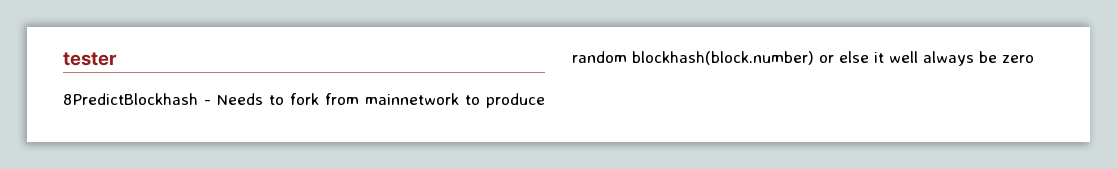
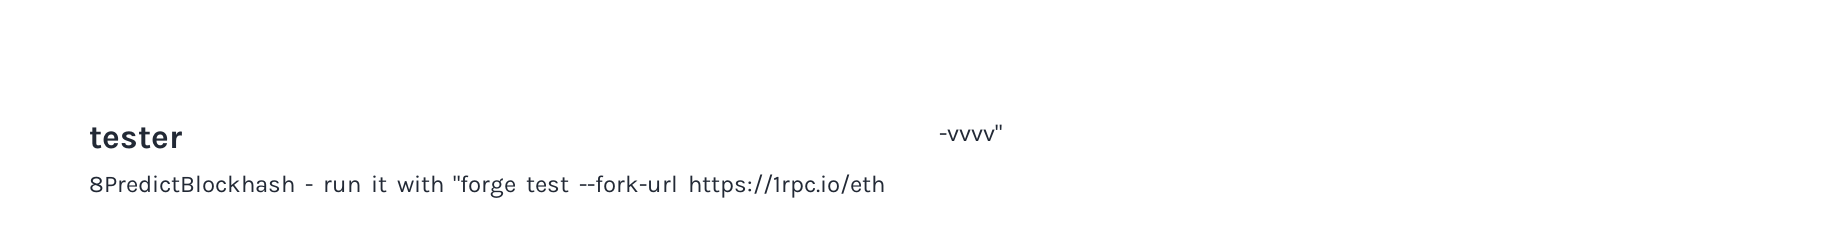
[217,93,545,108] [572,51,1034,66] Needs to fork from mainnetwork to produce random blockhash(block.number) or else it well always be zero -> [322,174,885,198] [939,124,1002,141] run it with "forge test --fork-url https://1rpc.io/eth -vvvv"

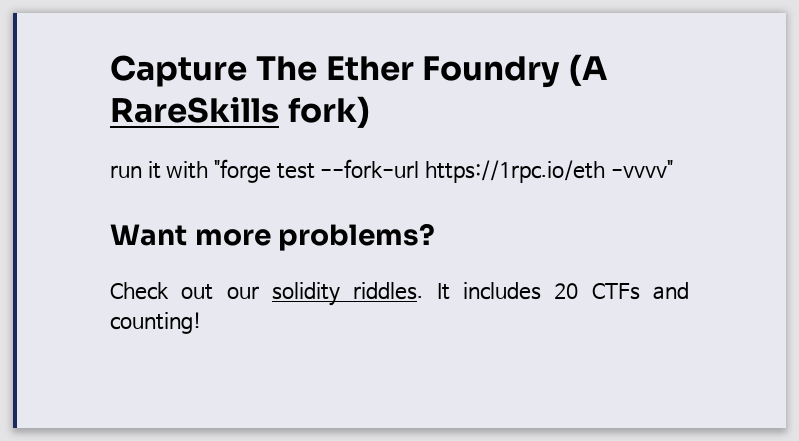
[89,127,182,149] [89,175,313,193] tester // 8PredictBlockhash - -> [110,54,608,88] [110,96,370,128] Capture The Ether Foundry (A RareSkills fork) //
(1002, 132) none -> [110,223,436,251] [110,282,690,306] [110,312,202,334] // Want more problems? // Check out our solidity riddles. It includes 20 CTFs and counting!

